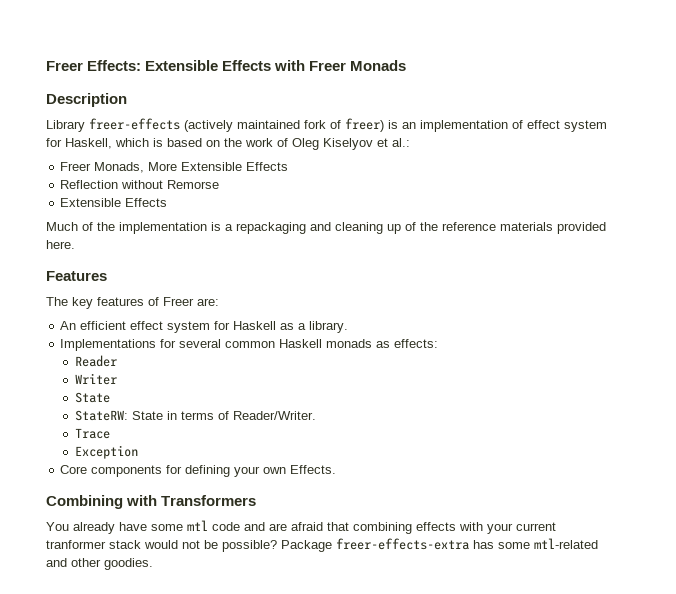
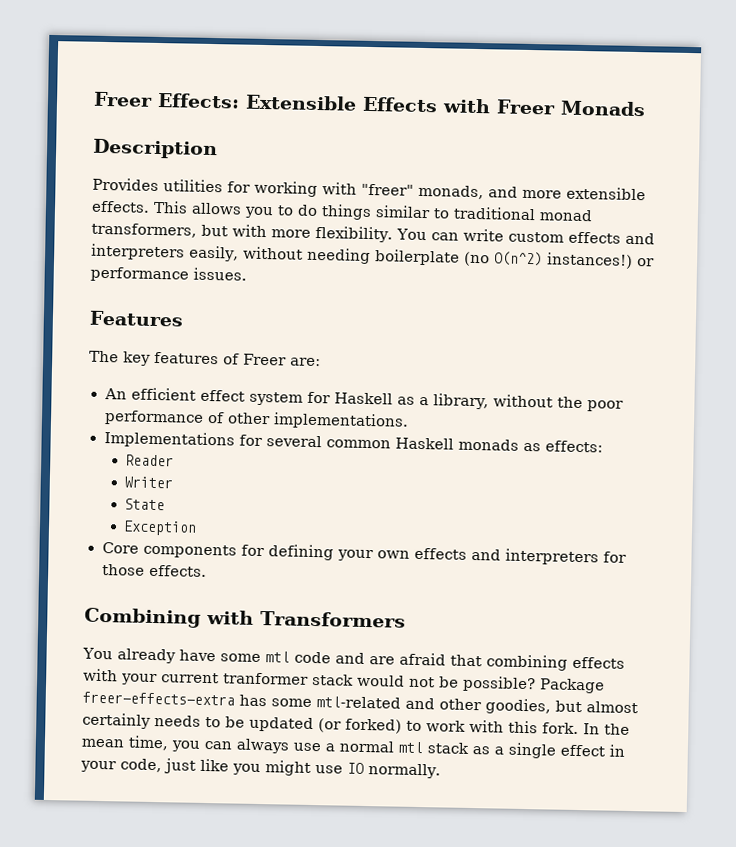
[46,118,607,132] [46,138,410,150] [60,162,289,173] [60,180,220,189] [60,198,168,207] [46,222,606,234] [46,240,75,249] Library freer-effects (actively maintained fork of freer) is an implementation of effect system for Haskell, which is based on the work of Oleg Kiselyov et al.: // Freer Monads, More Extensible Effects // Reflection without Remorse // Extensible Effects // Much of the implementation is a repackaging and cleaning up of the reference materials provided here. -> [92,177,646,201] [91,200,593,222] [91,222,655,245] [91,243,655,269] [90,266,247,283] Provides utilities for working with "freer" monads, and more extensible effects. This allows you to do things similar to traditional monad transformers, but with more flexibility. You can write custom effects and interpreters easily, without needing boilerplate (no O(n^2) instances!) or performance issues.
[309,321,349,333] library. -> [432,393,625,412] [103,410,409,430] library, without the poor performance of other implementations.
[74,410,316,421] [74,428,110,439] // StateRW: State in terms of Reader/Writer. // Trace -> (166, 504) none
[290,465,337,474] Effects. -> [413,547,627,566] [101,563,207,577] effects and interpreters for those effects.
[104,558,153,570] goodies. -> [485,698,638,715] [82,712,630,735] [81,735,625,759] [80,758,441,779] goodies, but almost certainly needs to be updated (or forked) to work with this fork. In the mean time, you can always use a normal mtl stack as a single effect in your code, just like you might use IO normally.

